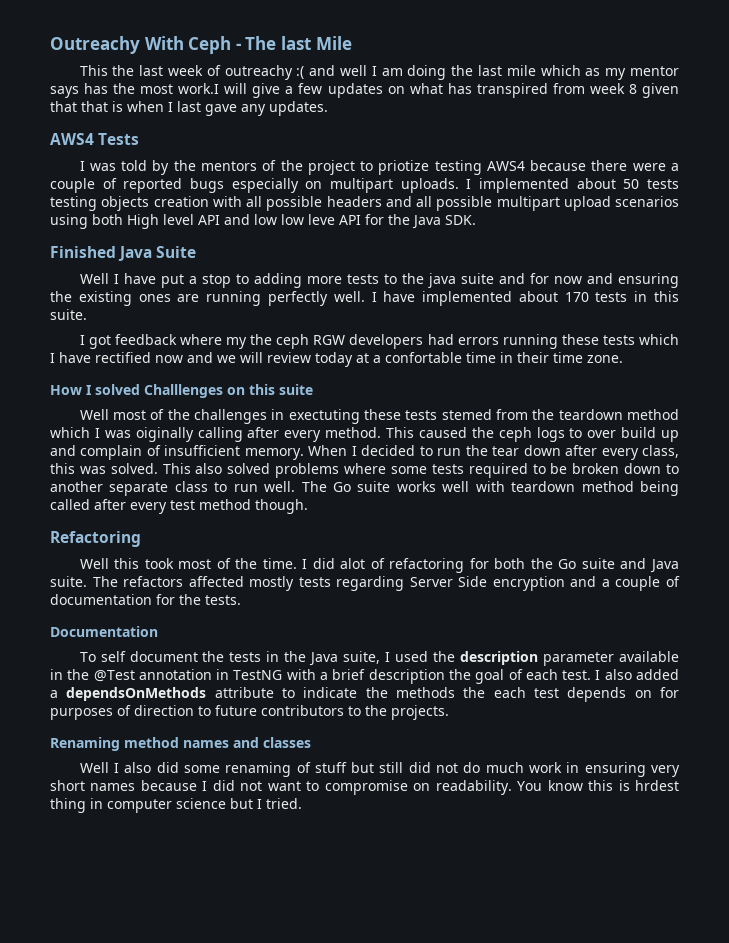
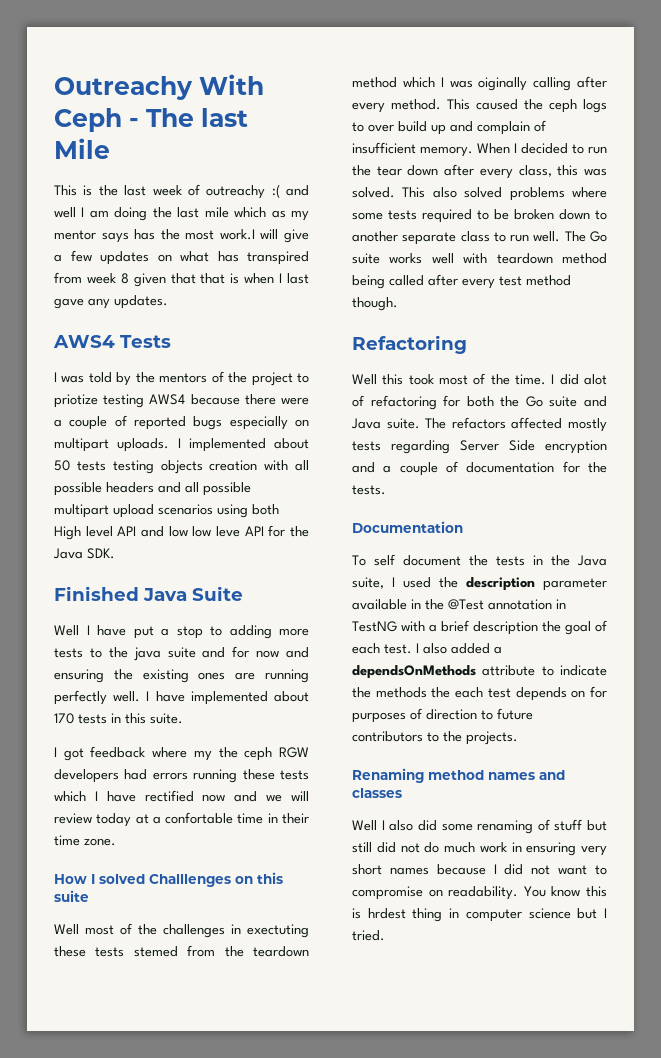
(108, 70) none -> [83,185,93,196] is

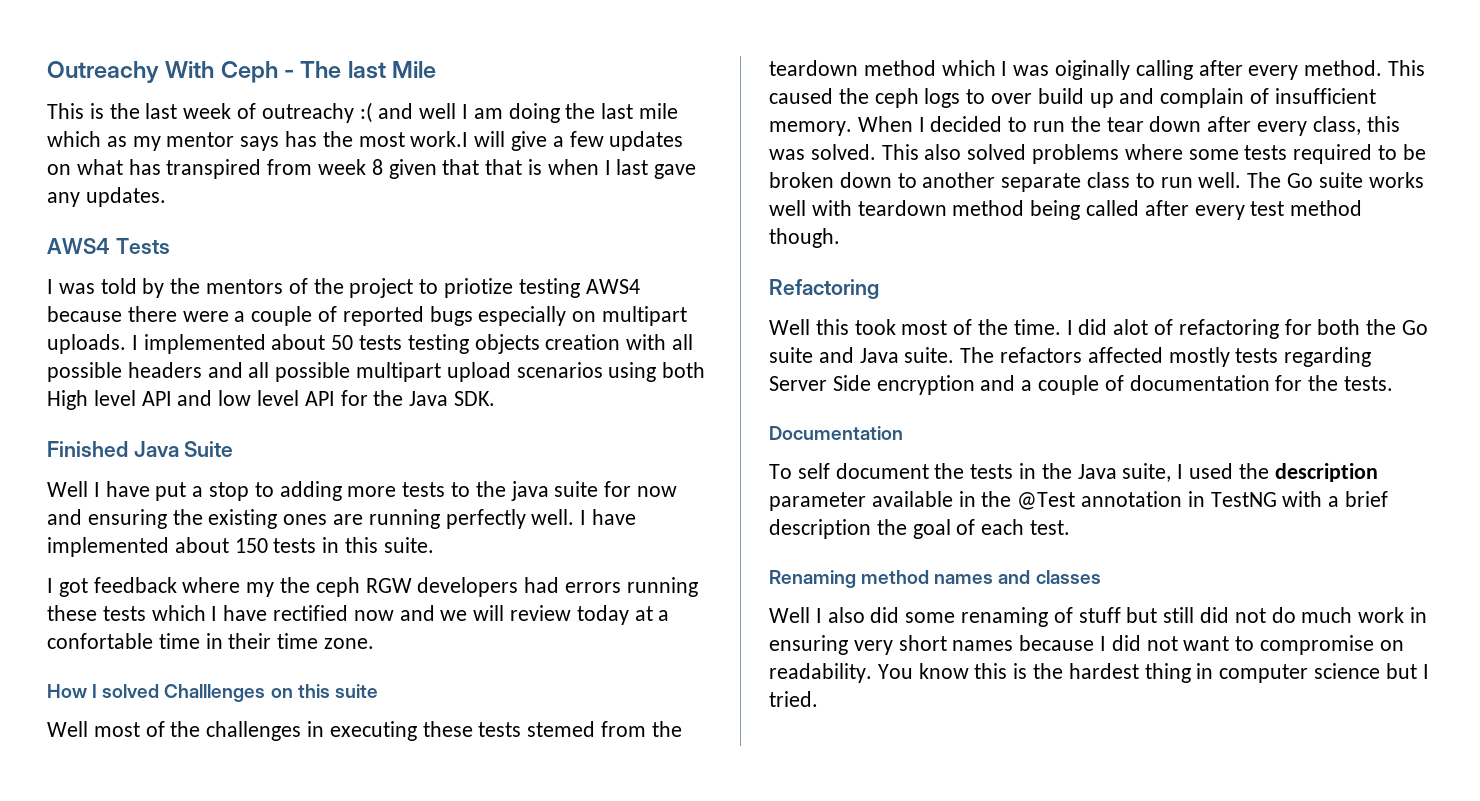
[192,526,240,537] low leve -> [257,390,300,406] level
[202,647,226,658] and -> (599, 489) none
[54,713,74,724] 170 -> [234,538,268,553] 150
[247,924,309,938] exectuting -> [329,721,417,741] executing
[416,643,502,654] [352,665,607,679] [352,686,607,701] [352,708,533,723] [352,731,518,745] I also added a dependsOnMethods attribute to indicate the methods the each test depends on for purposes of direction to future contributors to the projects. -> (1071, 527) none
[367,908,406,919] hrdest -> [1033,663,1139,679] the hardest

